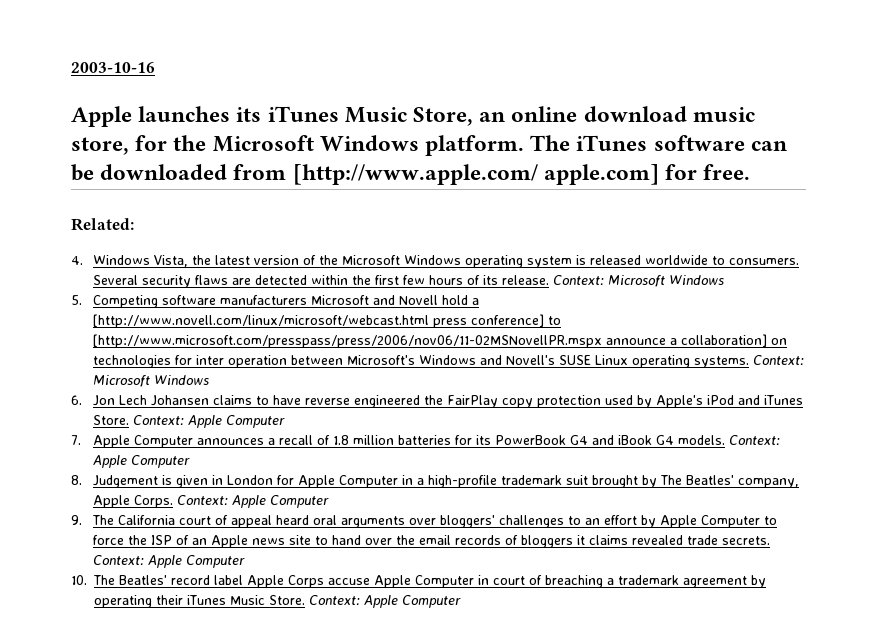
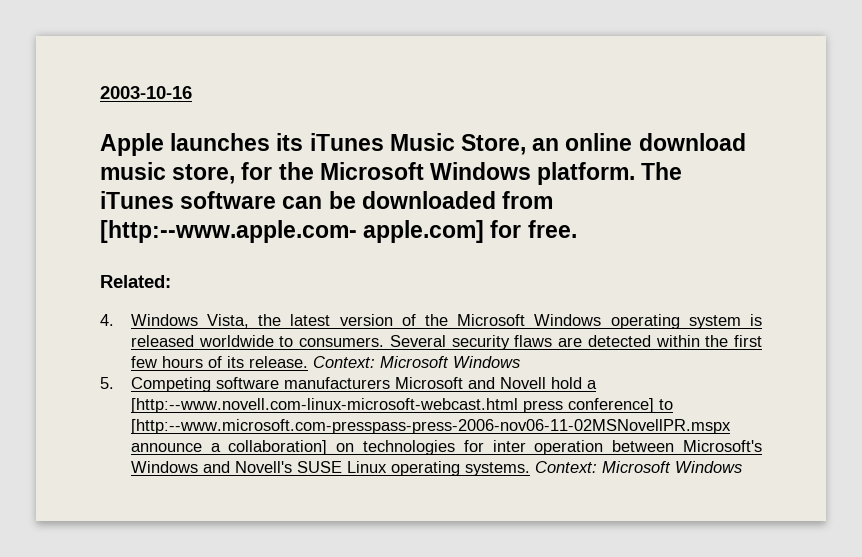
[292,164,538,185] [http://www.apple.com/ -> [100,220,357,243] [http:--www.apple.com-
[93,314,430,328] [http://www.novell.com/linux/microsoft/webcast.html -> [130,398,518,413] [http:--www.novell.com-linux-microsoft-webcast.html
[93,334,603,348] [http://www.microsoft.com/presspass/press/2006/nov06/11-02MSNovellPR.mspx -> [130,419,731,434] [http:--www.microsoft.com-presspass-press-2006-nov06-11-02MSNovellPR.mspx
[71,395,804,408] [93,415,286,428] [71,435,781,448] [93,455,191,468] [71,475,800,488] [93,495,330,508] [71,515,778,528] [93,535,771,548] [93,555,246,568] [71,575,766,588] [94,595,461,608] // 6. Jon Lech Johansen claims to have reverse engineered the FairPlay copy protection used by Apple's iPod and iTunes Store. Context: Apple Computer // 7. Apple Computer announces a recall of 1.8 million batteries for its PowerBook G4 and iBook G4 models. Context: Apple Computer // 8. Judgement is given in London for Apple Computer in a high-profile trademark suit brought by The Beatles' company, Apple Corps. Context: Apple Computer // 9. The California court of appeal heard oral arguments over bloggers' challenges to an effort by Apple Computer to force the ISP of an Apple news site to hand over the email records of bloggers it claims revealed trade secrets. Context: Apple Computer // 10. The Beatles' record label Apple Corps accuse Apple Computer in court of breaching a trademark agreement by operating their iTunes Music Store. Context: Apple Computer -> (742, 467) none

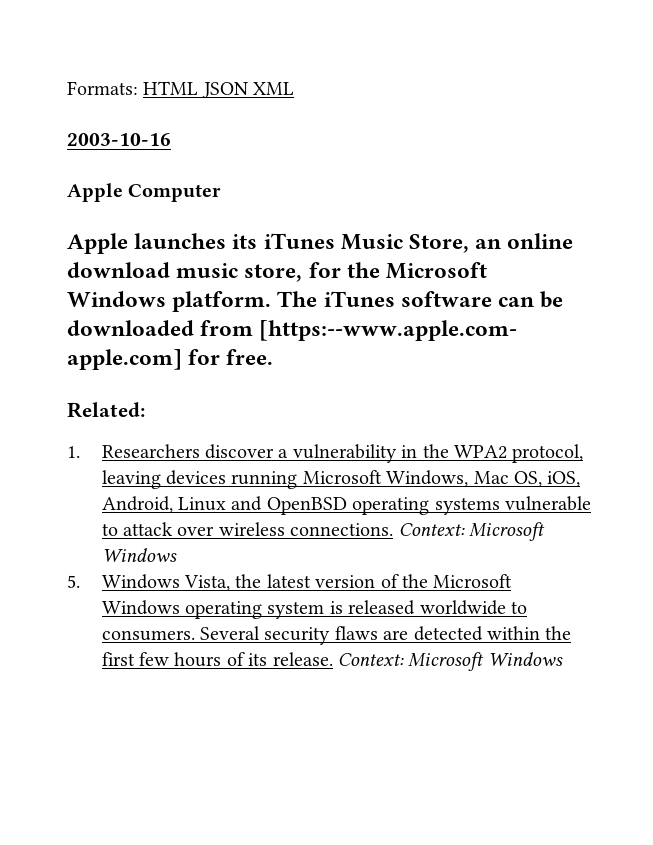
(100, 92) none -> [67,81,295,98] Formats: HTML JSON XML //
(192, 92) none -> [67,183,222,202] // Apple Computer
[100,220,357,243] [http:--www.apple.com- -> [259,320,518,341] [https:--www.apple.com-
[100,314,114,326] 4. -> [67,444,584,463] [101,470,581,489] [101,496,592,515] [101,522,546,541] [101,548,177,562] [67,575,80,588] 1. Researchers discover a vulnerability in the WPA2 protocol, leaving devices running Microsoft Windows, Mac OS, iOS, Android, Linux and OpenBSD operating systems vulnerable to attack over wireless connections. Context: Microsoft Windows // 5.
[100,377,597,392] [130,398,673,413] [130,419,731,434] [130,440,762,455] [130,461,742,476] // 5. Competing software manufacturers Microsoft and Novell hold a [http:--www.novell.com-linux-microsoft-webcast.html press conference] to [http:--www.microsoft.com-presspass-press-2006-nov06-11-02MSNovellPR.mspx announce a collaboration] on technologies for inter operation between Microsoft's Windows and Novell's SUSE Linux operating systems. Context: Microsoft Windows -> (563, 659) none

